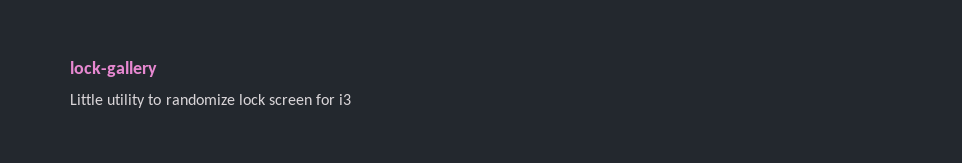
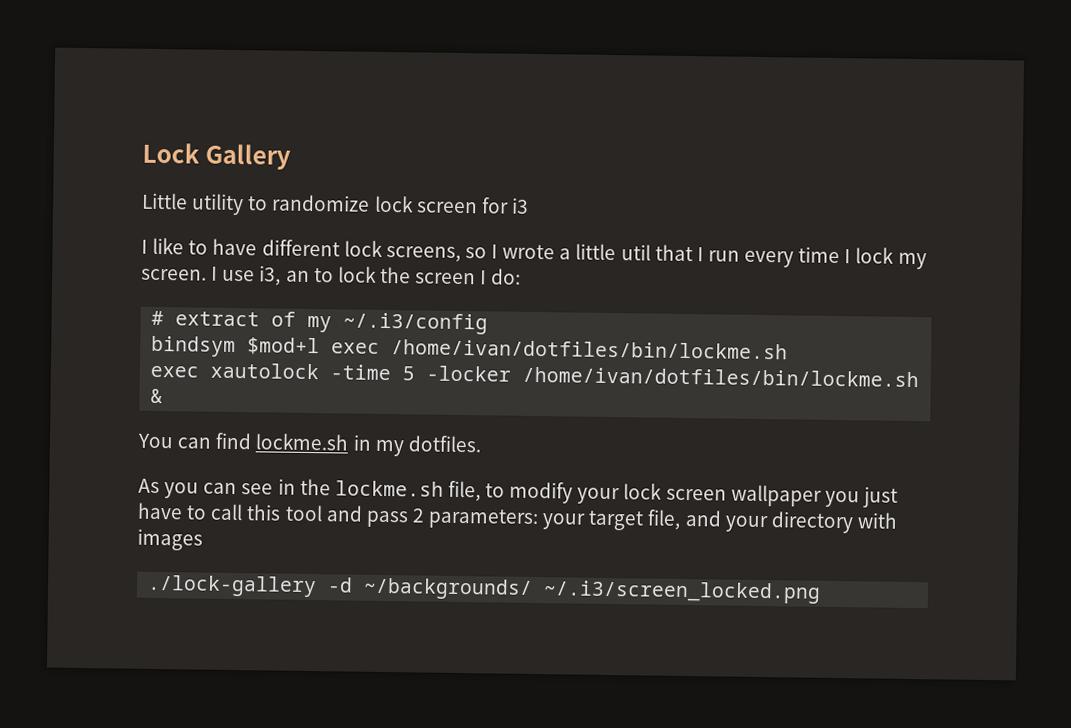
[70,61,157,77] lock-gallery -> [142,142,292,170] Lock Gallery
(352, 99) none -> [141,237,927,270] [141,265,522,286] [151,310,489,335] [151,335,789,360] [150,362,920,388] [150,388,164,404] [137,432,482,457] [138,478,898,508] [137,502,898,534] [137,528,203,551] [147,574,822,604] // I like to have different lock screens, so I wrote a little util that I run every time I lock my screen. I use i3, an to lock the screen I do: // # extract of my ~/.i3/config // bindsym $mod+l exec /home/ivan/dotfiles/bin/lockme.sh // exec xautolock -time 5 -locker /home/ivan/dotfiles/bin/lockme.sh & // You can find lockme.sh in my dotfiles. // As you can see in the lockme.sh file, to modify your lock screen wallpaper you just have to call this tool and pass 2 parameters: your target file, and your directory with images // ./lock-gallery -d ~/backgrounds/ ~/.i3/screen_locked.png

